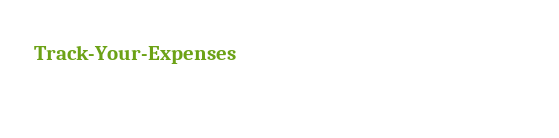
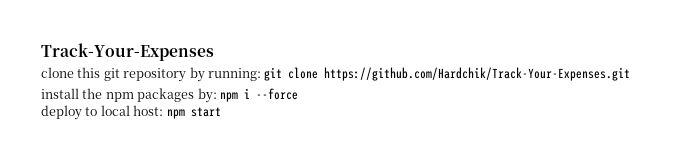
(236, 54) none -> [41,67,631,82] [41,88,298,103] [41,105,221,120] // clone this git repository by running: git clone https://github.com/Hardchik/Track-Your-Expenses.git // install the npm packages by: npm i --force // deploy to local host: npm start

